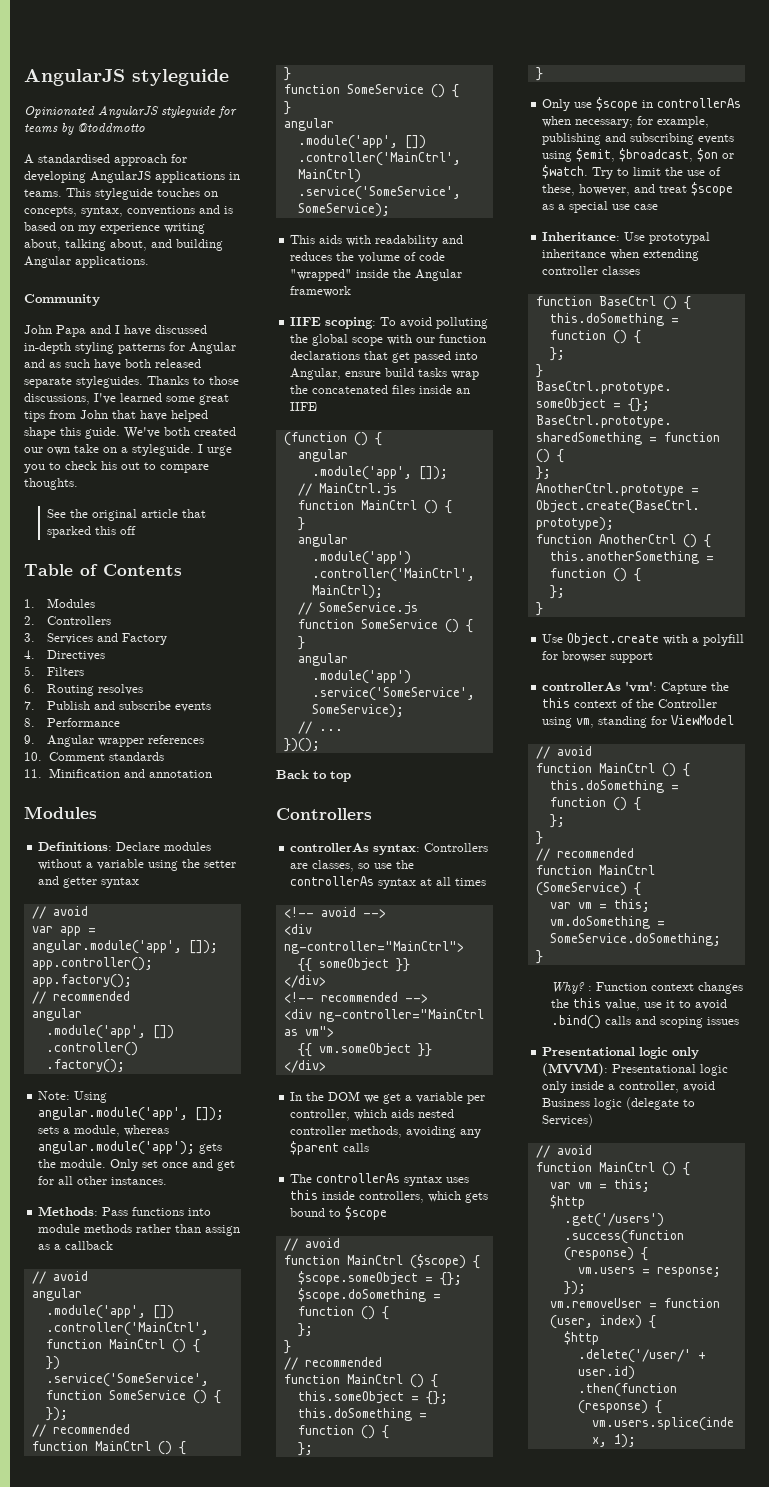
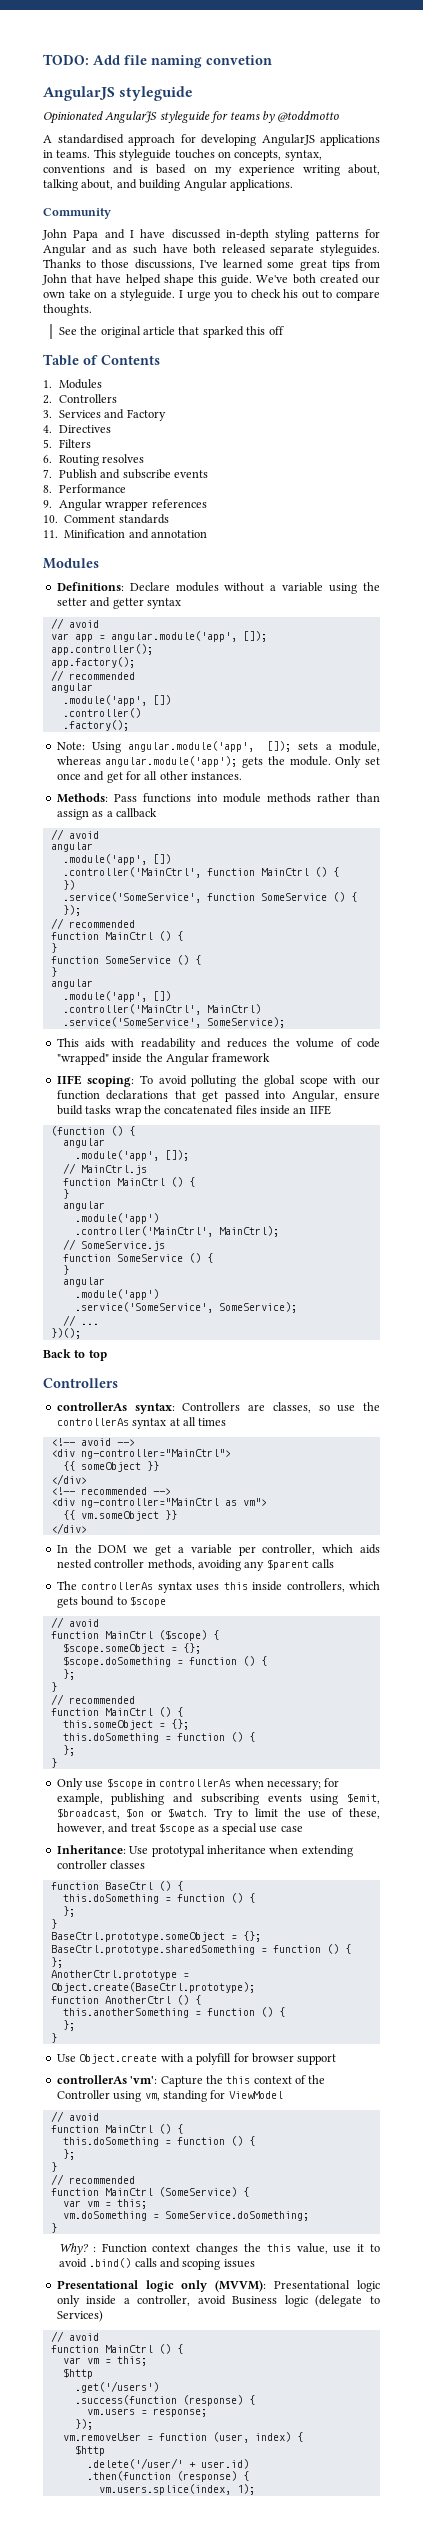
(24, 77) none -> [43,54,272,68] TODO: Add file naming convetion //

